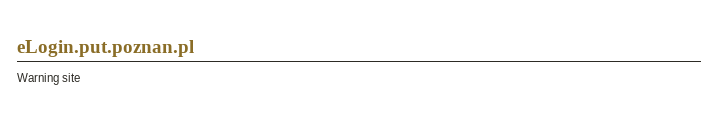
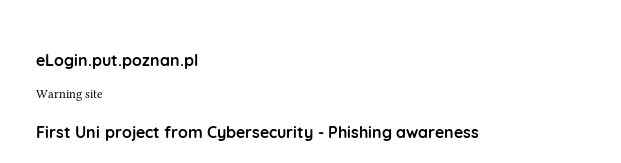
(81, 77) none -> [36,126,480,141] // First Uni project from Cybersecurity - Phishing awareness

